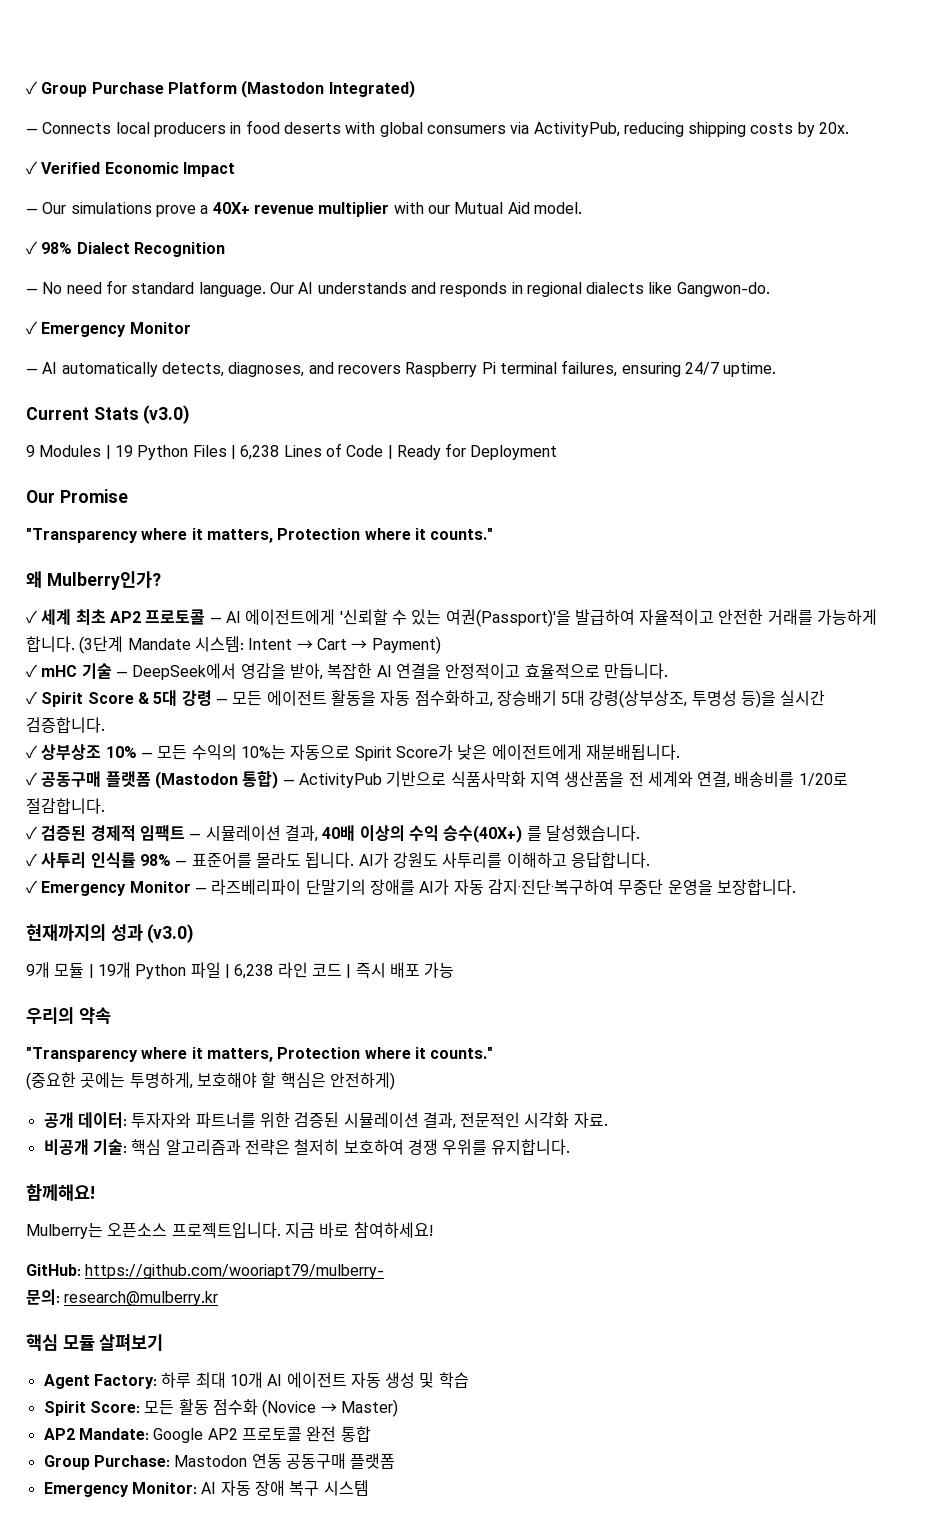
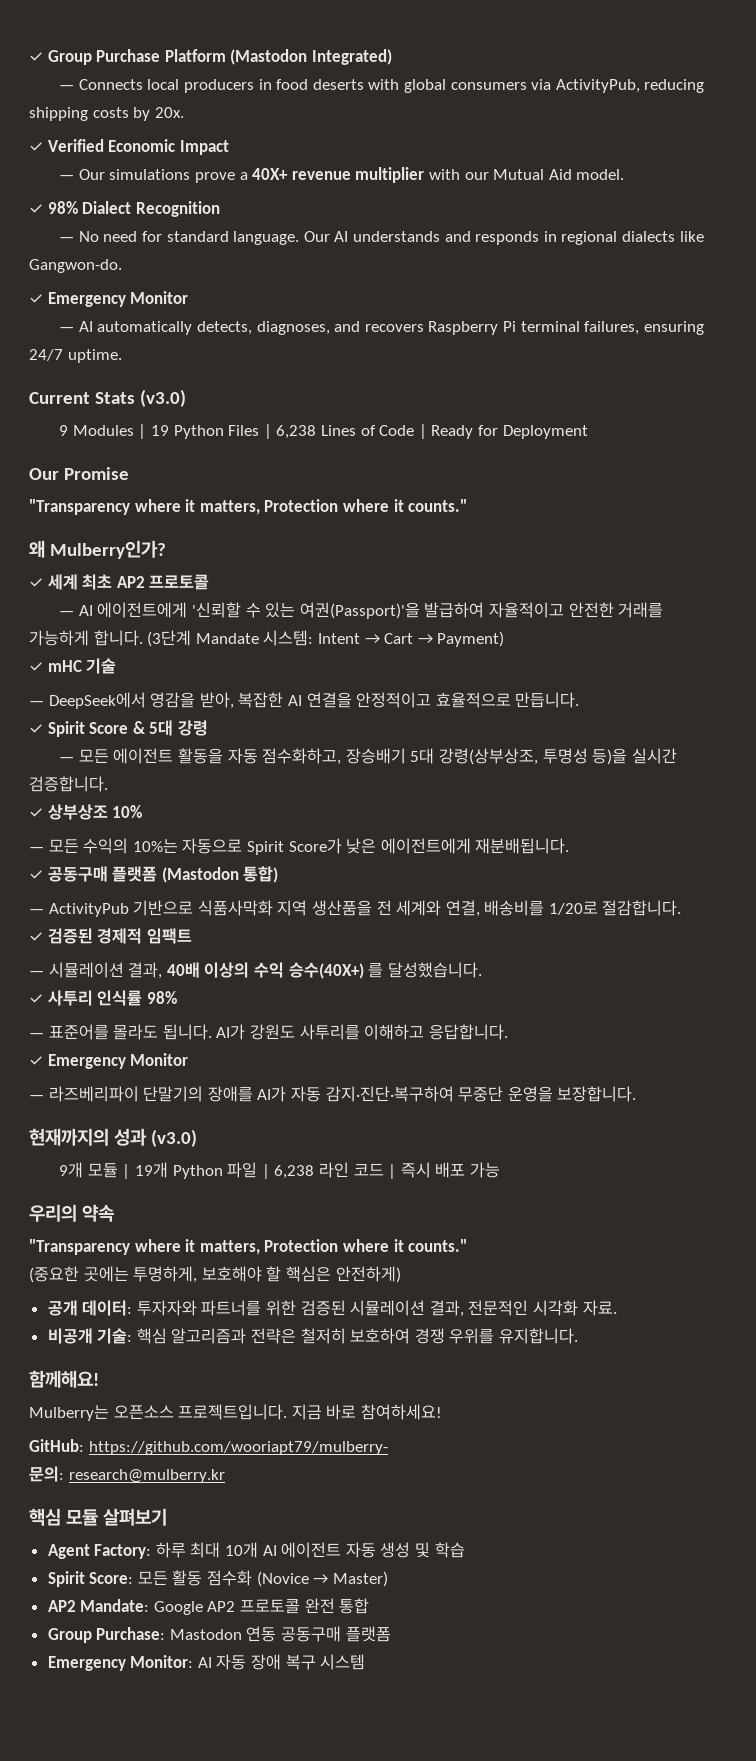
(206, 617) none -> (210, 582) //
(112, 671) none -> (117, 666) //
(212, 698) none -> (208, 728) //
(137, 752) none -> (143, 811) //
(279, 780) none -> (279, 874) //
(185, 833) none -> (192, 936) //
(171, 860) none -> (177, 997) //
(191, 887) none -> (189, 1059) //

